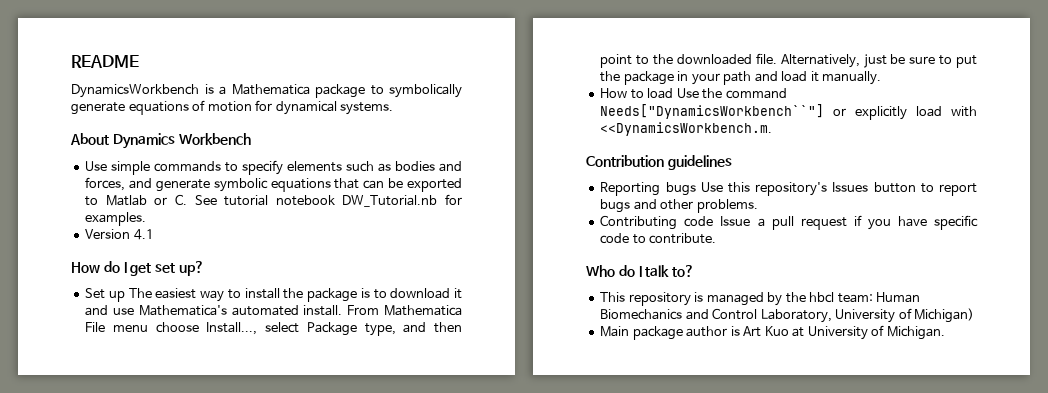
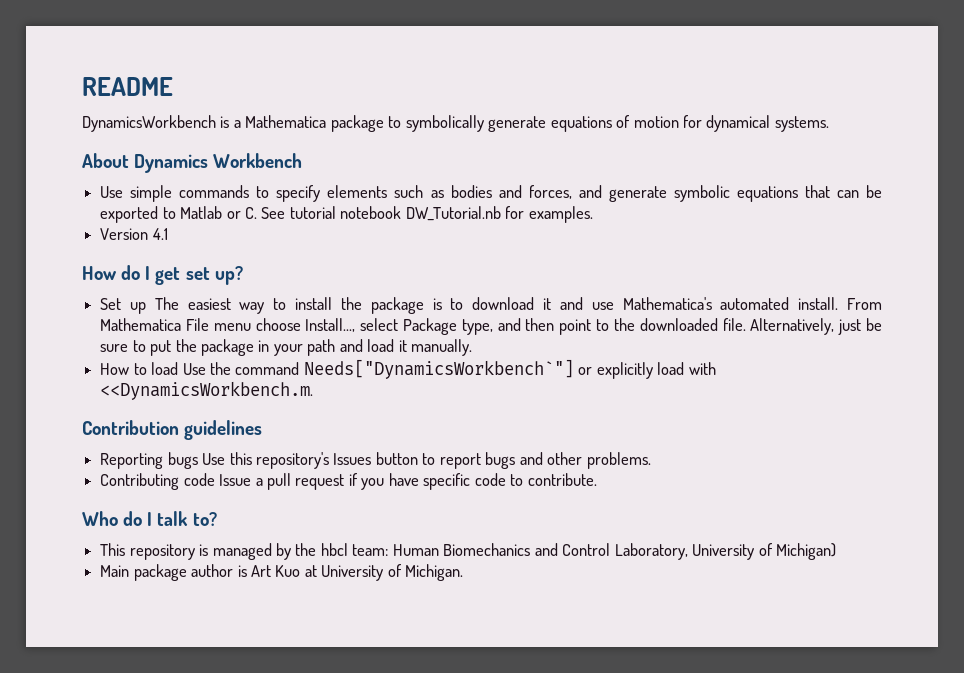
[600,104,825,119] Needs["DynamicsWorkbench``"] -> [303,359,574,379] Needs["DynamicsWorkbench`"]

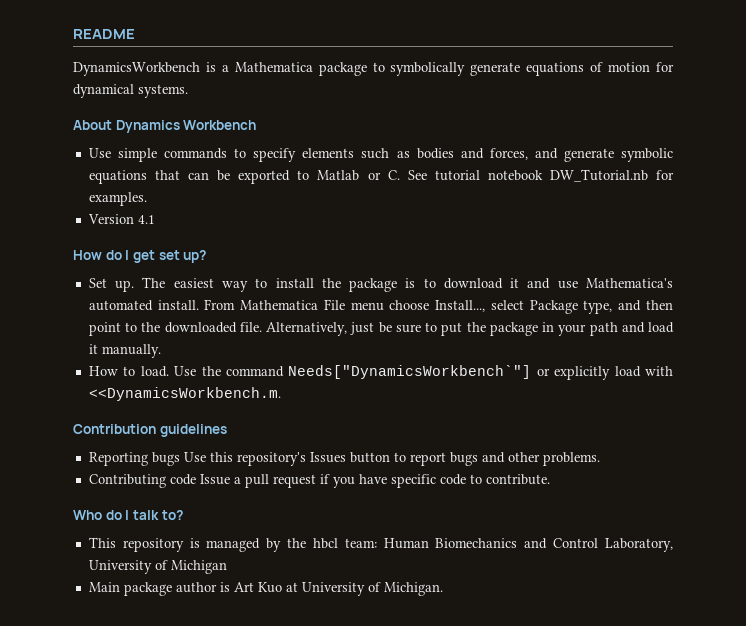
[129,302,146,314] up -> [115,280,135,292] up.
[151,362,179,375] load -> [140,366,169,377] load.
[775,543,836,560] Michigan) -> [170,560,227,574] Michigan

